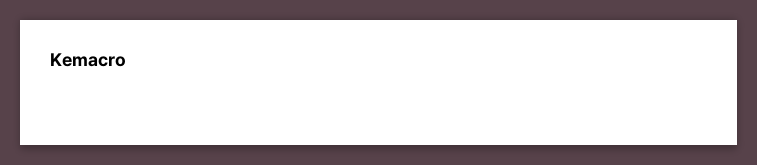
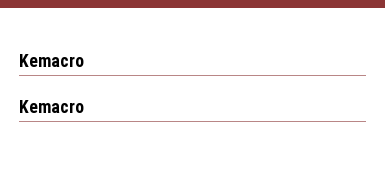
[50,53,126,67] Kemacro -> [19,54,84,67] [19,100,84,113] Kemacro // Kemacro

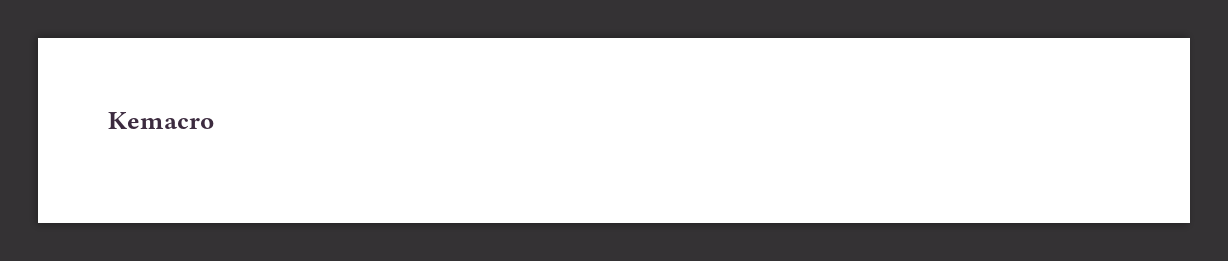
[19,54,84,67] [19,100,84,113] Kemacro // Kemacro -> [108,112,214,129] Kemacro

